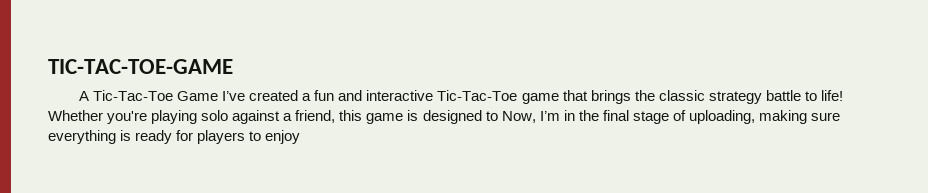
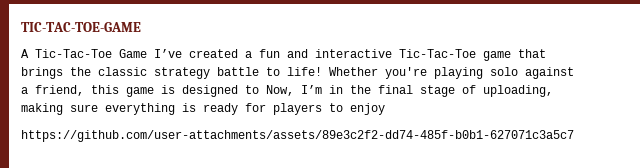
(301, 137) none -> [21,130,574,142] // https://github.com/user-attachments/assets/89e3c2f2-dd74-485f-b0b1-627071c3a5c7

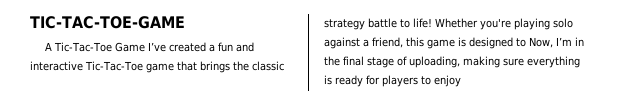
[21,130,574,142] // https://github.com/user-attachments/assets/89e3c2f2-dd74-485f-b0b1-627071c3a5c7 -> (461, 81) none

